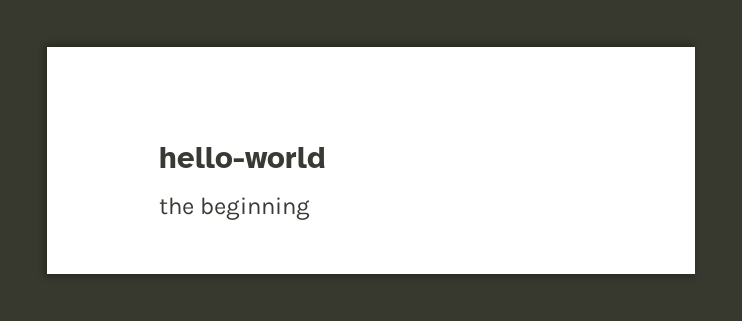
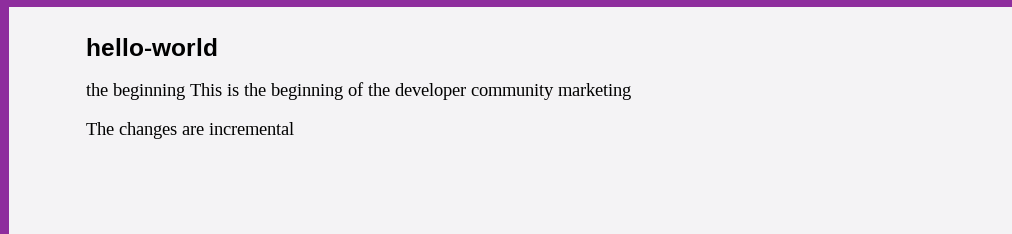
(311, 208) none -> [190,82,631,100] [86,122,294,139] This is the beginning of the developer community marketing // The changes are incremental

